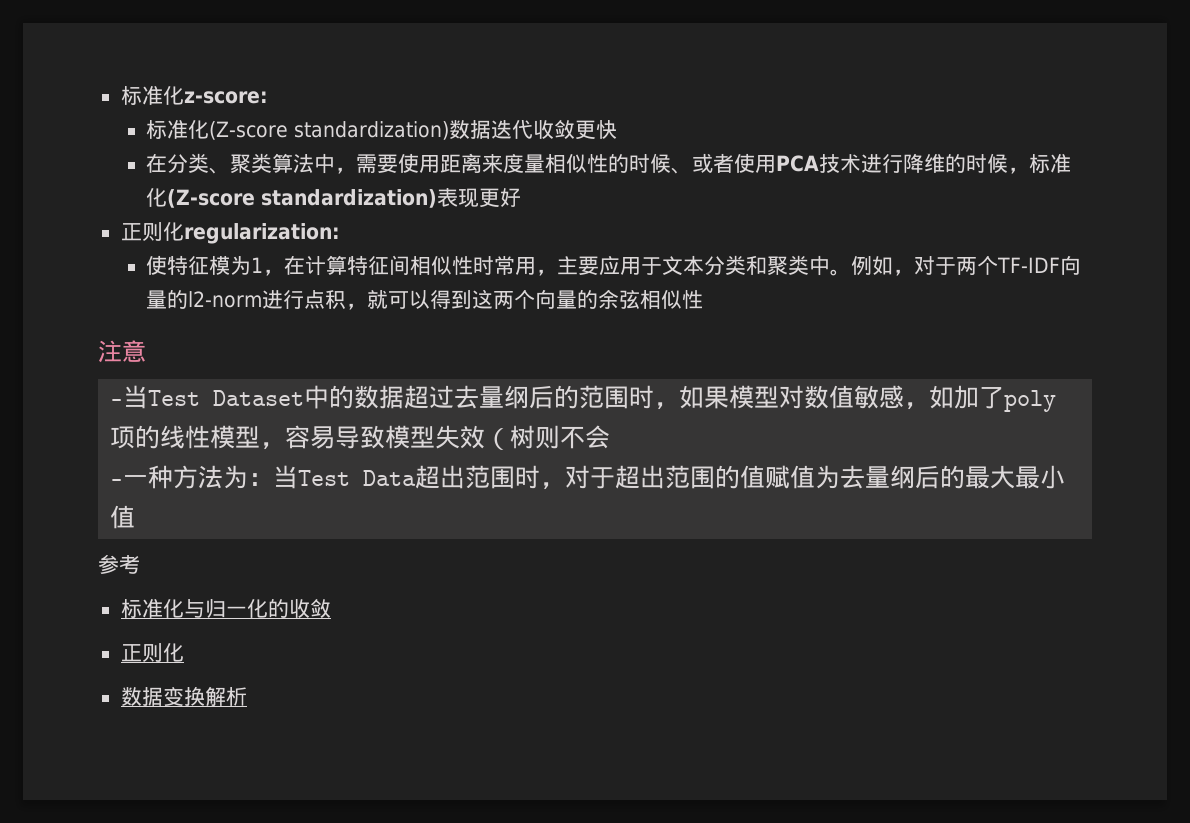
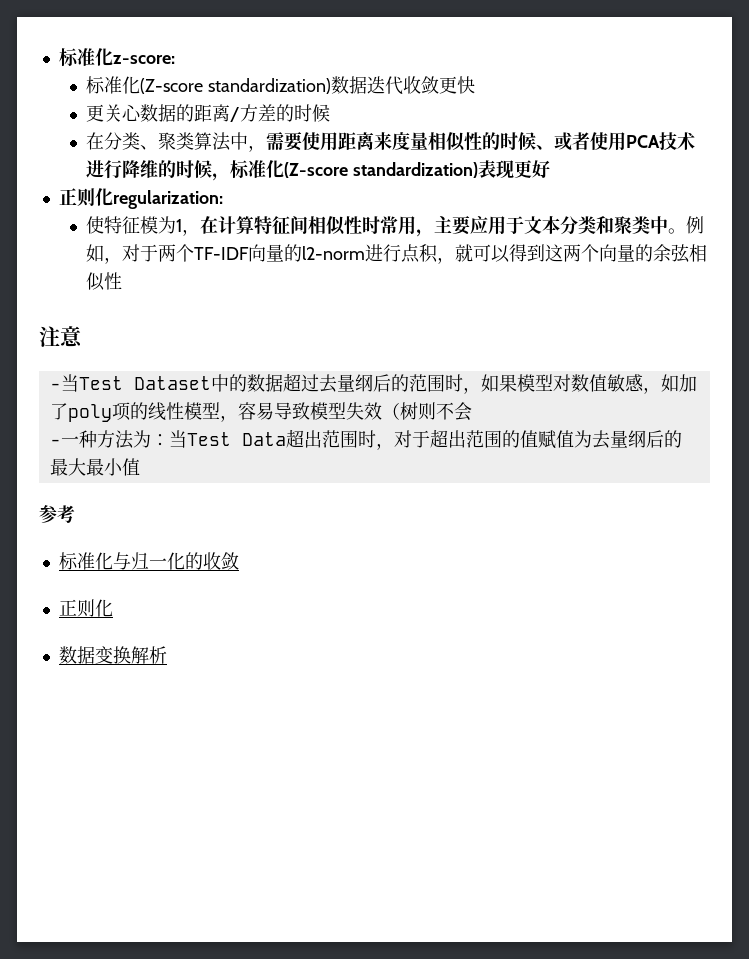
(618, 129) none -> [85,104,330,122] // 更关心数据的距离/方差的时候

